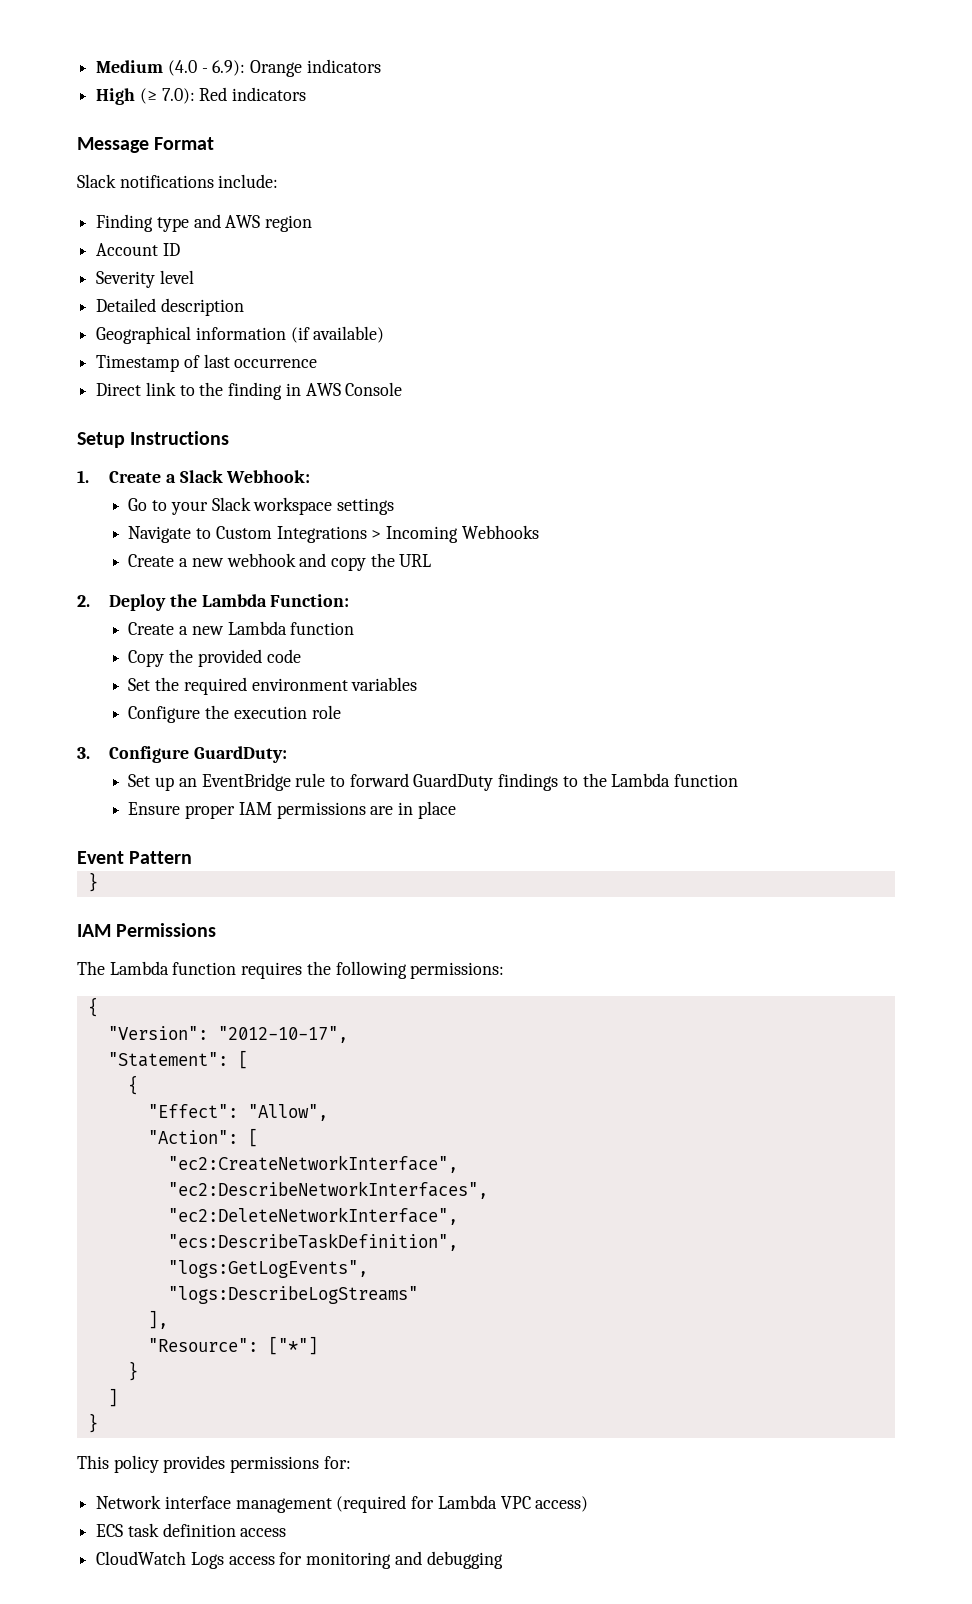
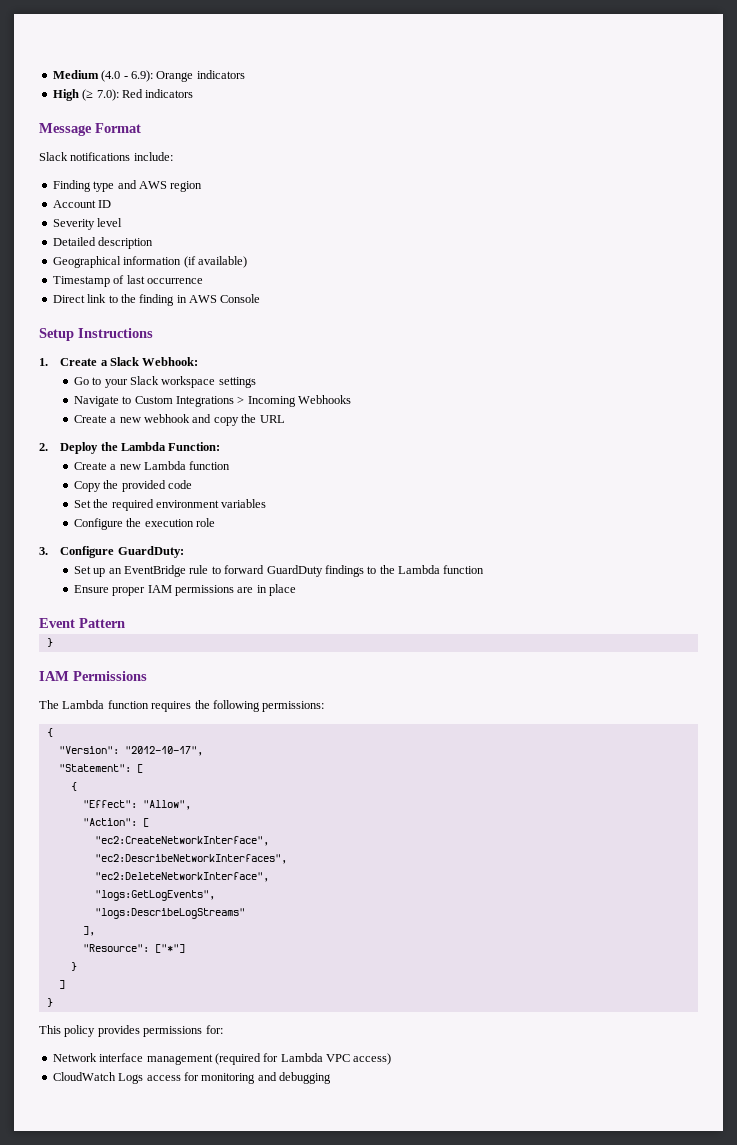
[167,1233,458,1251] // "ecs:DescribeTaskDefinition", -> (269, 877) none
[96,1523,287,1537] // ECS task definition access -> (392, 1059) none

